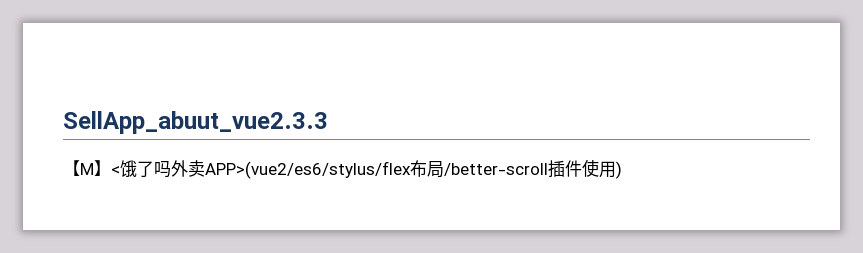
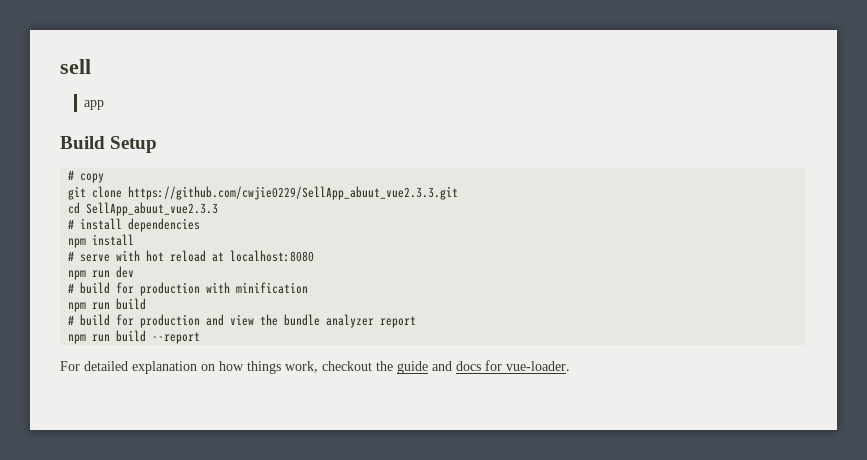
[63,111,328,134] [63,159,622,179] SellApp_abuut_vue2.3.3 // 【M】<饿了吗外卖APP>(vue2/es6/stylus/flex布局/better-scroll插件使用) -> [60,59,91,74] [84,100,105,110] [60,136,158,153] [68,170,105,183] [68,186,459,200] [68,202,219,216] [68,218,201,232] [68,234,135,248] [68,250,315,262] [68,266,135,280] [68,282,309,296] [68,298,147,312] [68,314,417,328] [68,330,201,344] [60,360,570,374] sell // app // Build Setup // # copy // git clone https://github.com/cwjie0229/SellApp_abuut_vue2.3.3.git // cd SellApp_abuut_vue2.3.3 // # install dependencies // npm install // # serve with hot reload at localhost:8080 // npm run dev // # build for production with minification // npm run build // # build for production and view the bundle analyzer report // npm run build --report // For detailed explanation on how things work, checkout the guide and docs for vue-loader.

